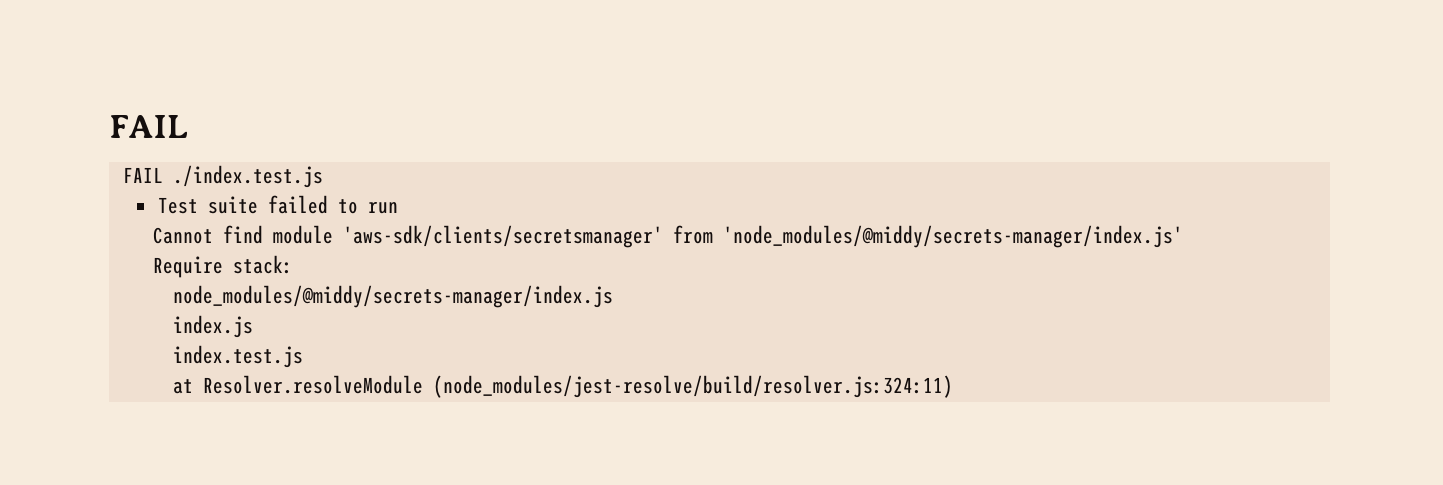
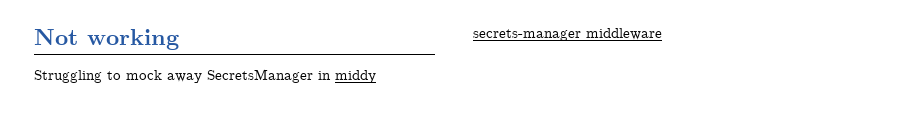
[109,115,188,138] [122,165,323,188] [158,195,399,214] [152,225,1183,248] [152,255,293,278] [172,285,613,308] [172,315,253,338] [172,345,303,368] [172,375,953,398] FAIL // FAIL ./index.test.js // Test suite failed to run // Cannot find module 'aws-sdk/clients/secretsmanager' from 'node_modules/@middy/secrets-manager/index.js' // Require stack: // node_modules/@middy/secrets-manager/index.js // index.js // index.test.js // at Resolver.resolveModule (node_modules/jest-resolve/build/resolver.js:324:11) -> [34,29,179,50] [34,69,376,83] [473,28,662,41] Not working // Struggling to mock away SecretsManager in middy secrets-manager middleware

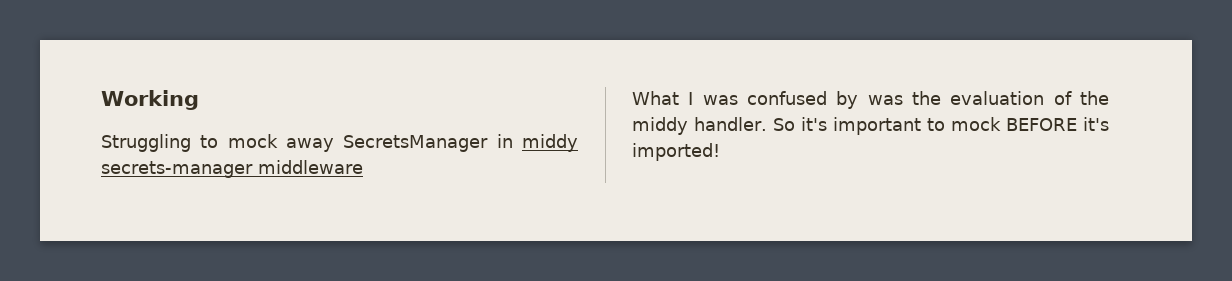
[34,29,179,50] Not working -> [101,90,199,110] Working
(662, 34) none -> [632,91,1109,109] [632,117,1109,135] [632,143,720,161] // What I was confused by was the evaluation of the middy handler. So it's important to mock BEFORE it's imported!

